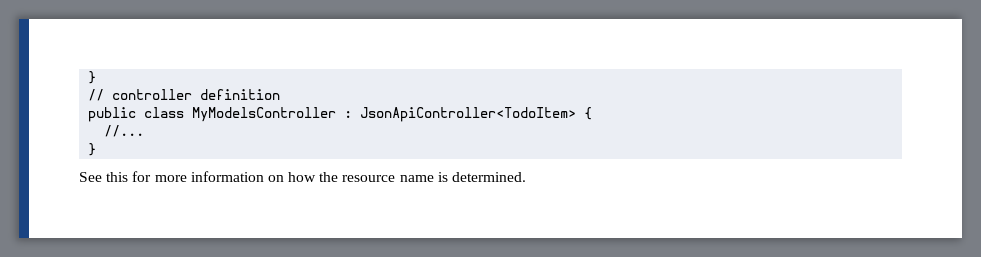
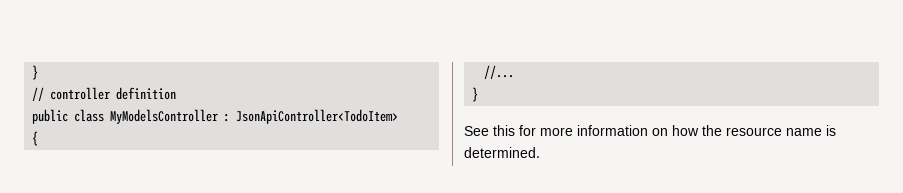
(577, 114) none -> (399, 116) //

